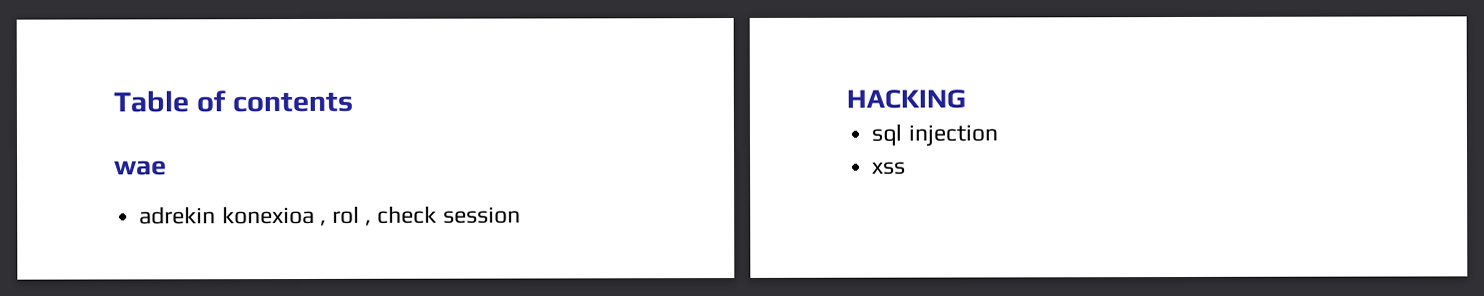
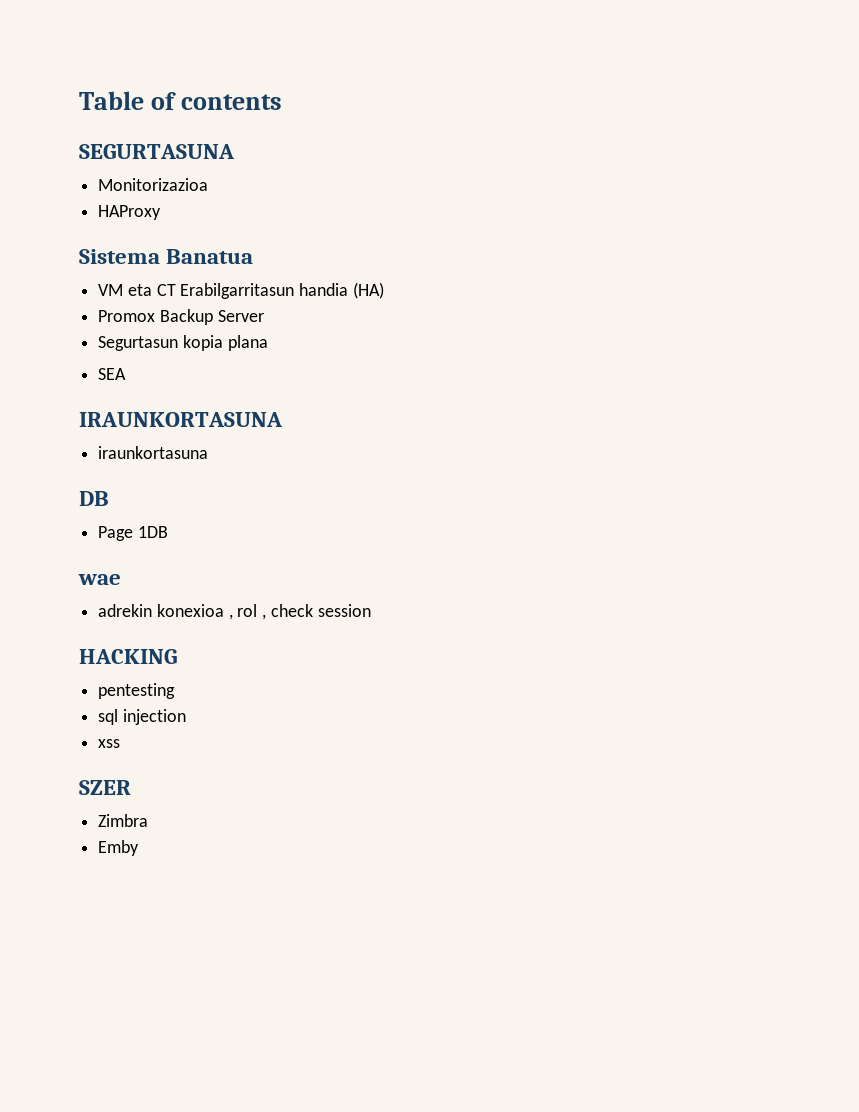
(353, 102) none -> [79,144,235,159] [98,178,209,191] [98,205,162,220] [79,249,254,264] [98,282,384,299] [98,309,264,325] [98,335,268,351] [98,368,127,380] [79,412,283,427] [98,446,209,459] [79,491,109,506] [98,526,168,541] // SEGURTASUNA // Monitorizazioa // HAProxy // Sistema Banatua // VM eta CT Erabilgarritasun handia (HA) // Promox Backup Server // Segurtasun kopia plana // SEA // IRAUNKORTASUNA // iraunkortasuna // DB // Page 1DB
(966, 99) none -> [98,683,176,699] // pentesting
(907, 168) none -> [79,780,131,795] [98,814,149,827] [98,840,140,856] // SZER // Zimbra // Emby

